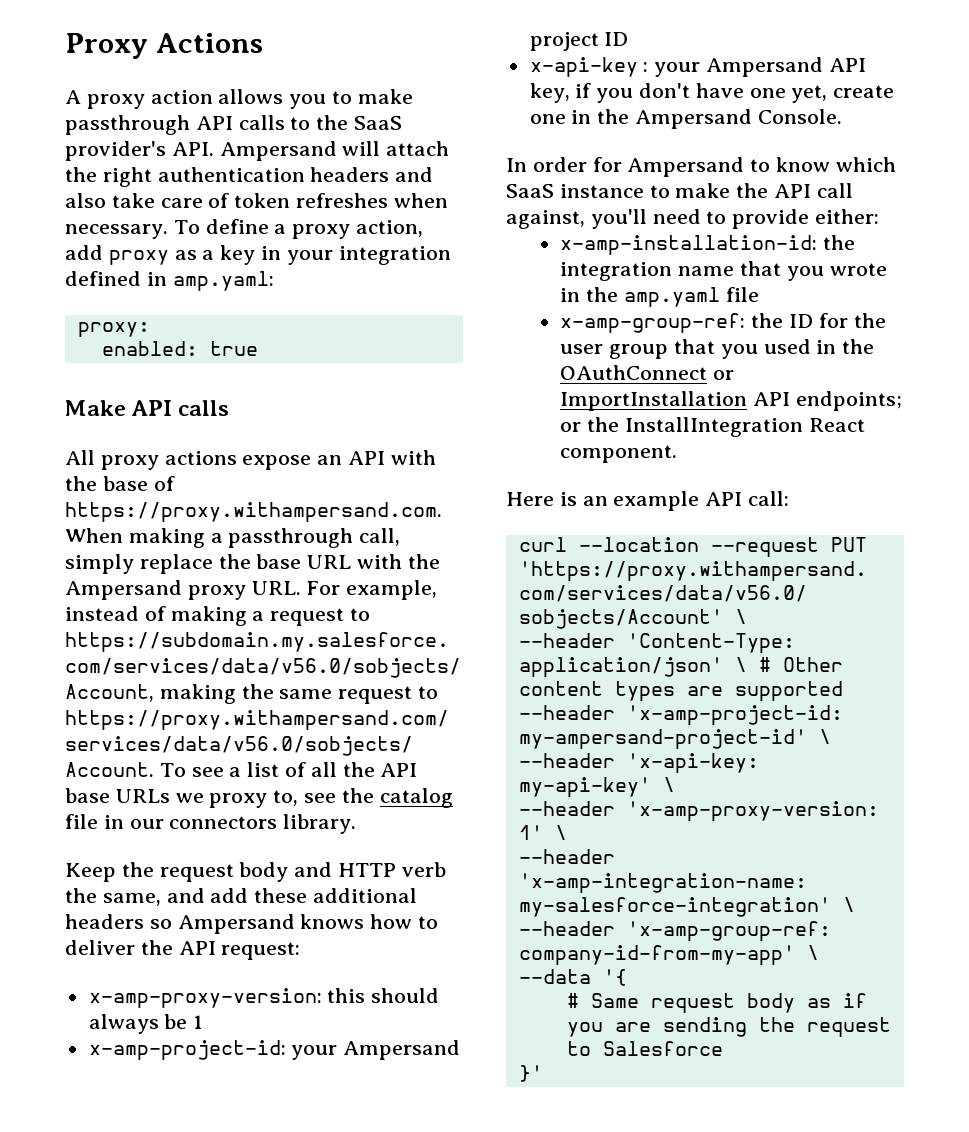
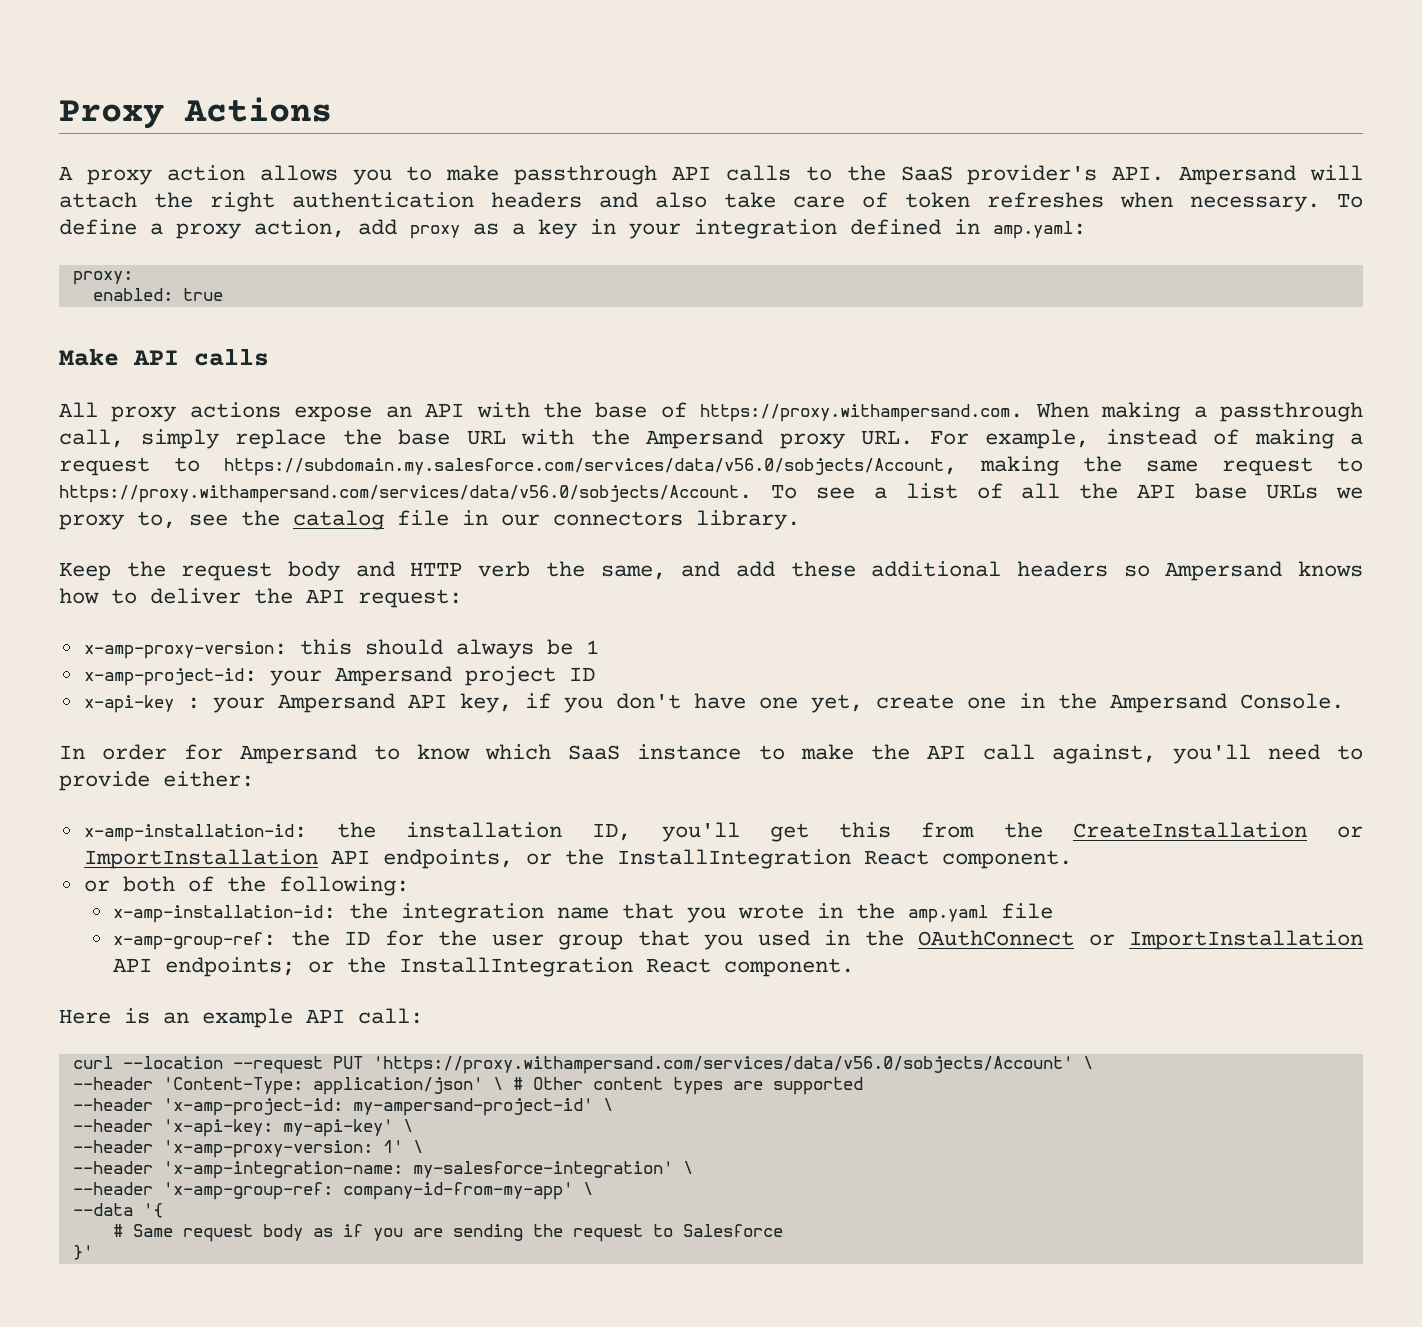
(880, 216) none -> [83,822,1363,842] [83,849,1072,869] [83,876,409,896] // x-amp-installation-id: the installation ID, you'll get this from the CreateInstallation or ImportInstallation API endpoints, or the InstallIntegration React component. // or both of the following:

